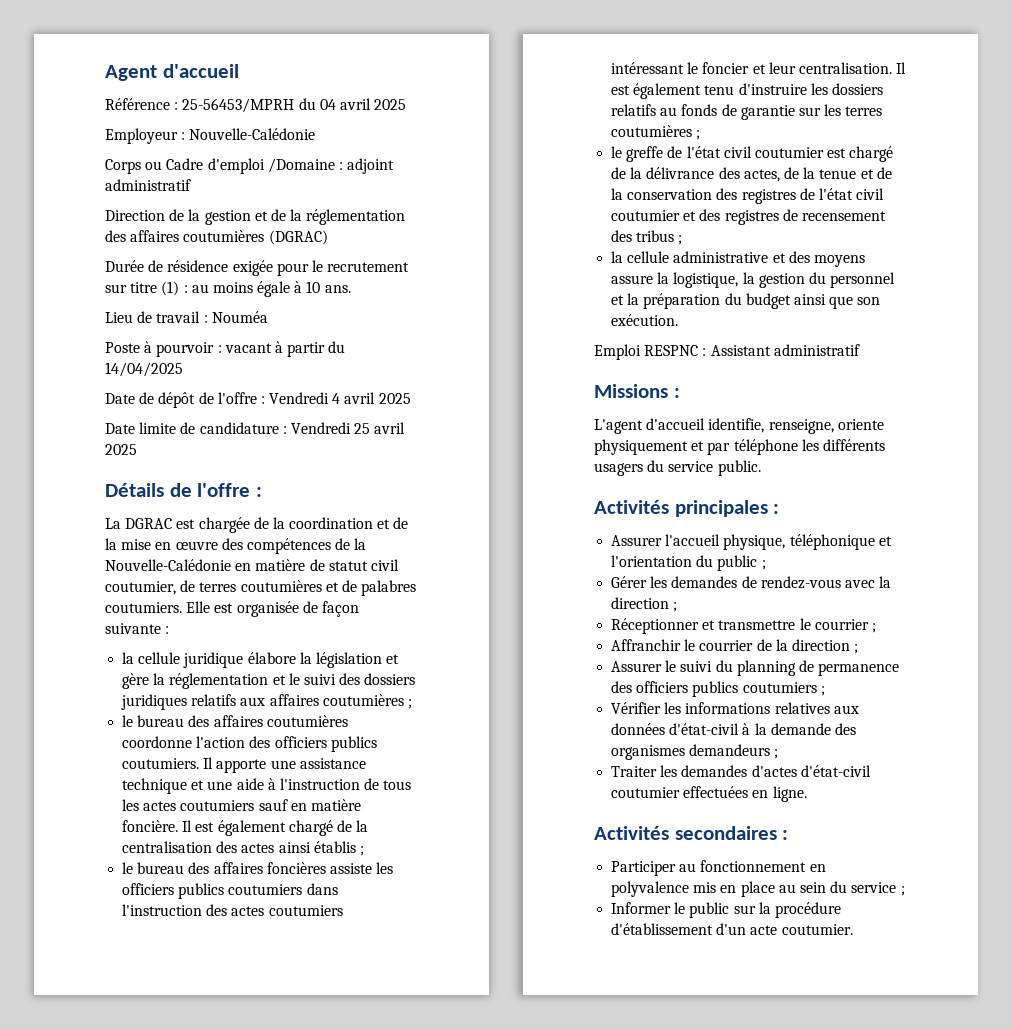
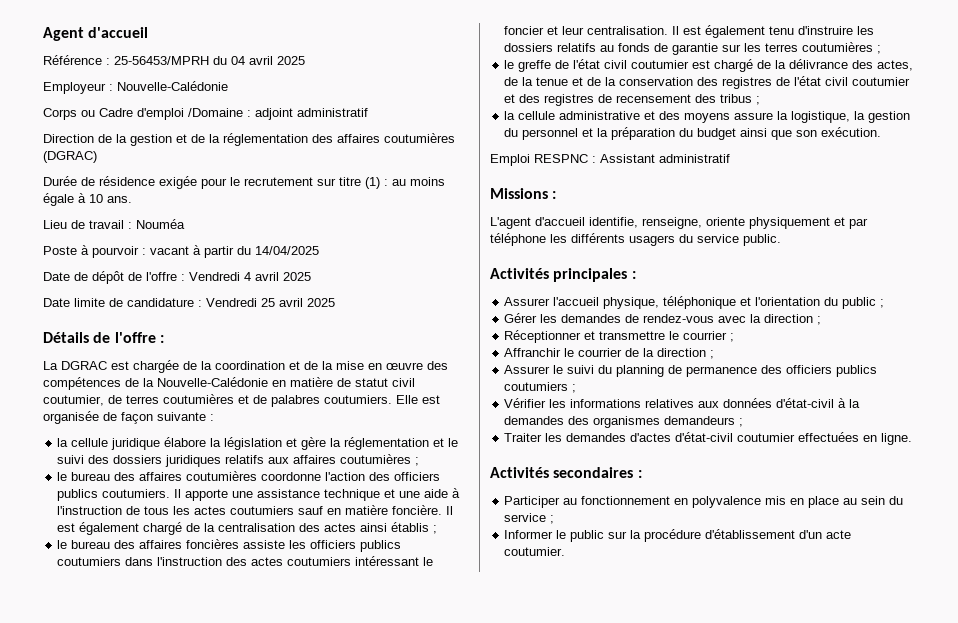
[770,723,831,735] demande -> [504,416,565,425] demandes

